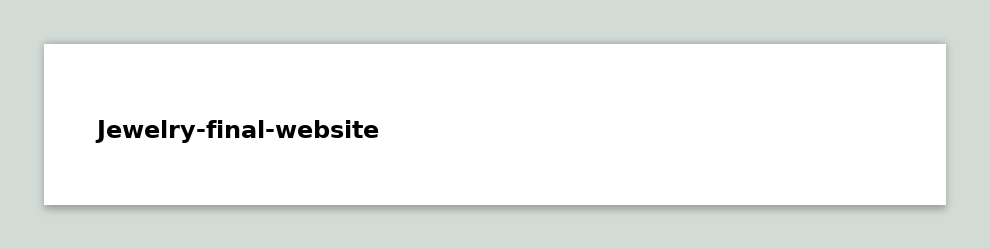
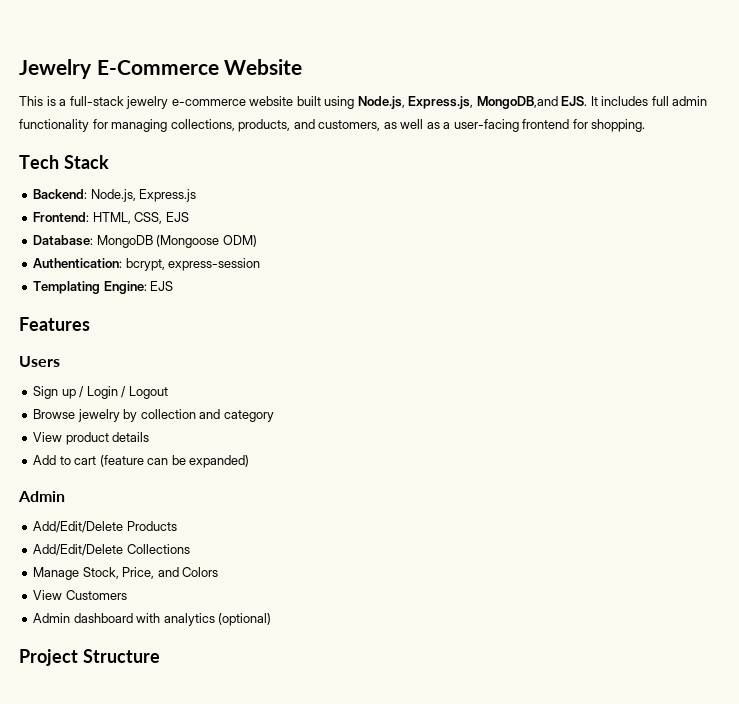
[95,120,379,143] Jewelry-final-website -> [19,59,303,79] [19,96,708,109] [19,119,646,132] [19,155,109,169] [33,189,197,202] [33,212,189,224] [33,235,257,248] [33,258,261,271] [33,281,174,294] [19,317,90,331] [19,356,60,367] [33,386,168,399] [33,409,274,422] [33,432,150,445] [33,455,250,468] [18,491,65,502] [33,521,177,533] [33,544,190,556] [33,567,219,580] [33,590,127,600] [33,613,272,626] [19,649,160,666] Jewelry E-Commerce Website // This is a full-stack jewelry e-commerce website built using Node.js, Express.js, MongoDB,and EJS. It includes full admin functionality for managing collections, products, and customers, as well as a user-facing frontend for shopping. // Tech Stack // Backend: Node.js, Express.js // Frontend: HTML, CSS, EJS // Database: MongoDB (Mongoose ODM) // Authentication: bcrypt, express-session // Templating Engine: EJS // Features // Users // Sign up / Login / Logout // Browse jewelry by collection and category // View product details // Add to cart (feature can be expanded) // Admin // Add/Edit/Delete Products // Add/Edit/Delete Collections // Manage Stock, Price, and Colors // View Customers // Admin dashboard with analytics (optional) // Project Structure

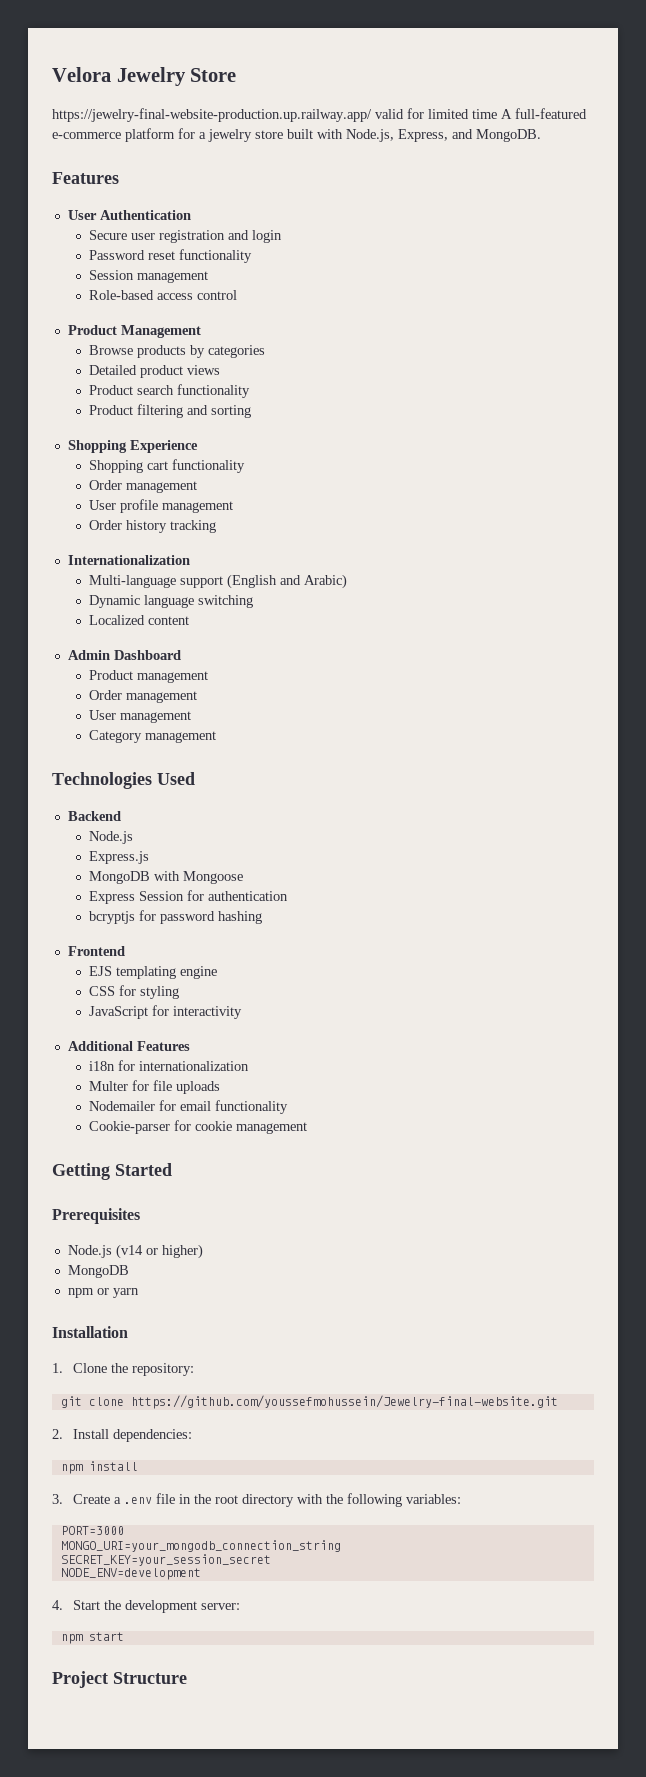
[19,59,303,79] [19,96,708,109] [19,119,646,132] [19,155,109,169] [33,189,197,202] [33,212,189,224] [33,235,257,248] [33,258,261,271] [33,281,174,294] [19,317,90,331] [19,356,60,367] [33,386,168,399] [33,409,274,422] [33,432,150,445] [33,455,250,468] [18,491,65,502] [33,521,177,533] [33,544,190,556] [33,567,219,580] [33,590,127,600] [33,613,272,626] Jewelry E-Commerce Website // This is a full-stack jewelry e-commerce website built using Node.js, Express.js, MongoDB,and EJS. It includes full admin functionality for managing collections, products, and customers, as well as a user-facing frontend for shopping. // Tech Stack // Backend: Node.js, Express.js // Frontend: HTML, CSS, EJS // Database: MongoDB (Mongoose ODM) // Authentication: bcrypt, express-session // Templating Engine: EJS // Features // Users // Sign up / Login / Logout // Browse jewelry by collection and category // View product details // Add to cart (feature can be expanded) // Admin // Add/Edit/Delete Products // Add/Edit/Delete Collections // Manage Stock, Price, and Colors // View Customers // Admin dashboard with analytics (optional) -> [52,67,237,86] [52,108,587,122] [52,128,541,142] [52,172,119,184] [67,210,191,220] [88,230,282,243] [88,249,252,263] [88,270,208,283] [88,290,237,300] [67,325,201,338] [88,345,265,358] [88,365,220,378] [88,384,250,398] [88,404,251,418] [67,440,198,453] [88,459,245,473] [88,480,197,493] [88,499,233,513] [88,520,216,533] [67,555,190,565] [88,574,347,589] [88,595,253,608] [88,615,189,625] [67,650,181,660] [88,670,208,683] [88,690,197,703] [88,710,191,723] [88,730,216,743] [52,772,195,789] [67,811,121,821] [88,831,133,844] [88,851,149,864] [88,871,243,884] [88,890,288,904] [88,910,262,924] [67,946,125,956] [88,966,217,979] [88,985,179,999] [88,1005,242,1019] [67,1041,190,1051] [88,1060,249,1071] [88,1080,220,1094] [88,1100,288,1114] [88,1120,307,1134] [52,1163,172,1180] [52,1208,140,1224] [67,1244,203,1259] [67,1265,129,1278] [67,1288,139,1298] [52,1326,128,1338] [52,1363,194,1376] [60,1395,558,1409] [52,1429,192,1442] [60,1461,138,1474] [52,1493,461,1507] [60,1526,124,1535] [60,1540,341,1552] [60,1554,271,1566] [60,1568,201,1580] [52,1600,240,1613] [60,1632,124,1644] Velora Jewelry Store // https://jewelry-final-website-production.up.railway.app/ valid for limited time A full-featured e-commerce platform for a jewelry store built with Node.js, Express, and MongoDB. // Features // User Authentication // Secure user registration and login // Password reset functionality // Session management // Role-based access control // Product Management // Browse products by categories // Detailed product views // Product search functionality // Product filtering and sorting // Shopping Experience // Shopping cart functionality // Order management // User profile management // Order history tracking // Internationalization // Multi-language support (English and Arabic) // Dynamic language switching // Localized content // Admin Dashboard // Product management // Order management // User management // Category management // Technologies Used // Backend // Node.js // Express.js // MongoDB with Mongoose // Express Session for authentication // bcryptjs for password hashing // Frontend // EJS templating engine // CSS for styling // JavaScript for interactivity // Additional Features // i18n for internationalization // Multer for file uploads // Nodemailer for email functionality // Cookie-parser for cookie management // Getting Started // Prerequisites // Node.js (v14 or higher) // MongoDB // npm or yarn // Installation // 1. Clone the repository: // git clone https://github.com/youssefmohussein/Jewelry-final-website.git // 2. Install dependencies: // npm install // 3. Create a .env file in the root directory with the following variables: // PORT=3000 // MONGO_URI=your_mongodb_connection_string // SECRET_KEY=your_session_secret // NODE_ENV=development // 4. Start the development server: // npm start

